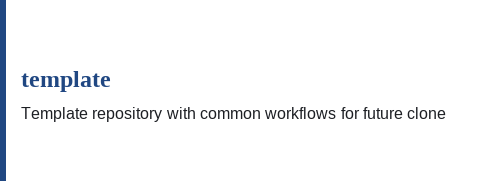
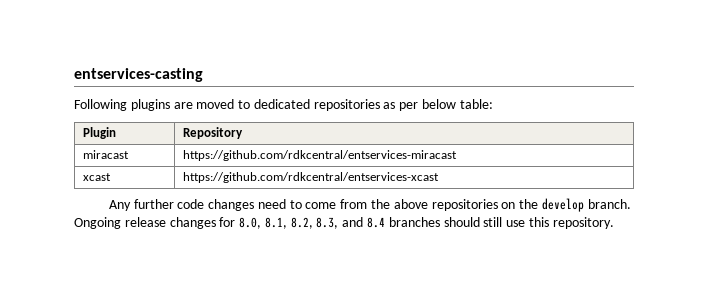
[21,71,111,92] [21,107,447,122] template // Template repository with common workflows for future clone -> [74,68,203,82] [74,99,493,111] [83,127,117,139] [183,127,244,139] [83,150,130,159] [183,150,458,161] [83,173,112,181] [183,172,440,183] [108,198,631,212] [74,217,614,229] entservices-casting // Following plugins are moved to dedicated repositories as per below table: // Plugin | Repository // miracast | https://github.com/rdkcentral/entservices-miracast // xcast | https://github.com/rdkcentral/entservices-xcast // Any further code changes need to come from the above repositories on the develop branch. Ongoing release changes for 8.0, 8.1, 8.2, 8.3, and 8.4 branches should still use this repository.

